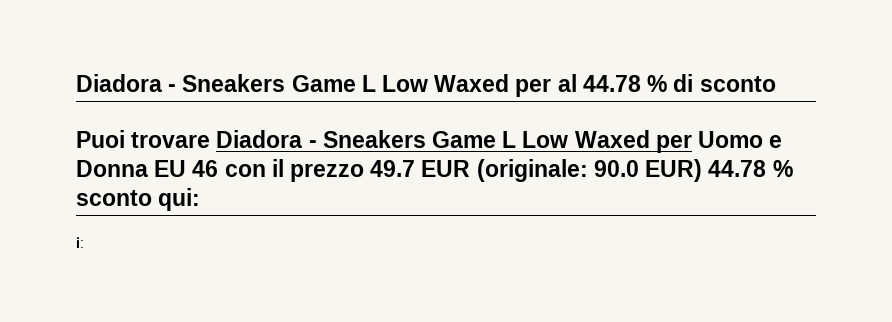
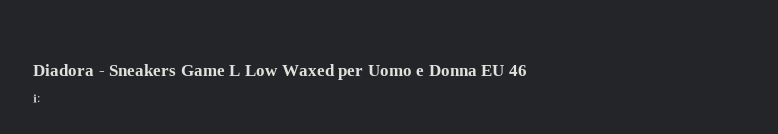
[76,74,776,97] [76,130,692,153] Diadora - Sneakers Game L Low Waxed per al 44.78 % di sconto // Puoi trovare Diadora - Sneakers Game L Low Waxed per -> [33,64,364,80] Diadora - Sneakers Game L Low Waxed per
[224,159,793,182] [76,188,201,211] con il prezzo 49.7 EUR (originale: 90.0 EUR) 44.78 % sconto qui: -> (528, 70) none

